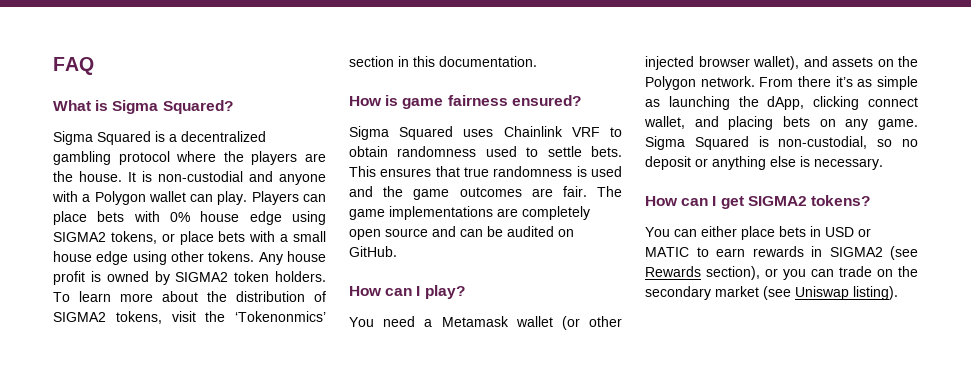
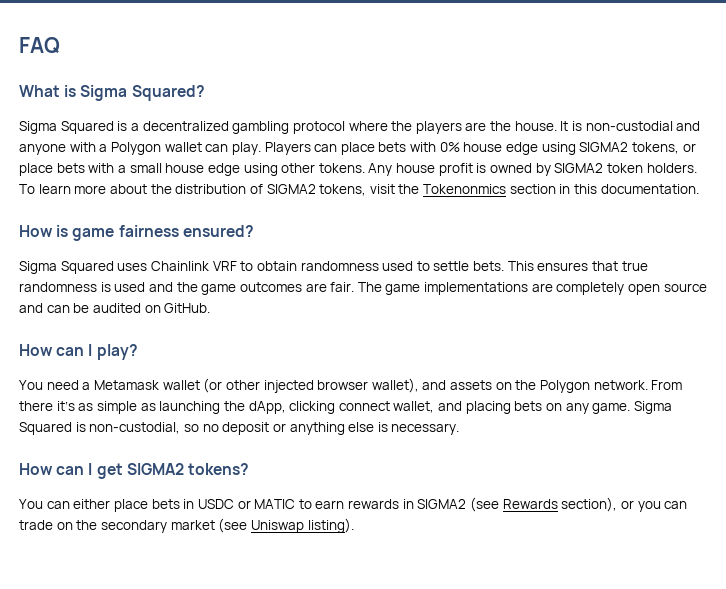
[235,311,326,322] ‘Tokenonmics’ -> [423,184,507,194] Tokenonmics
[825,227,854,237] USD -> [197,499,234,509] USDC

